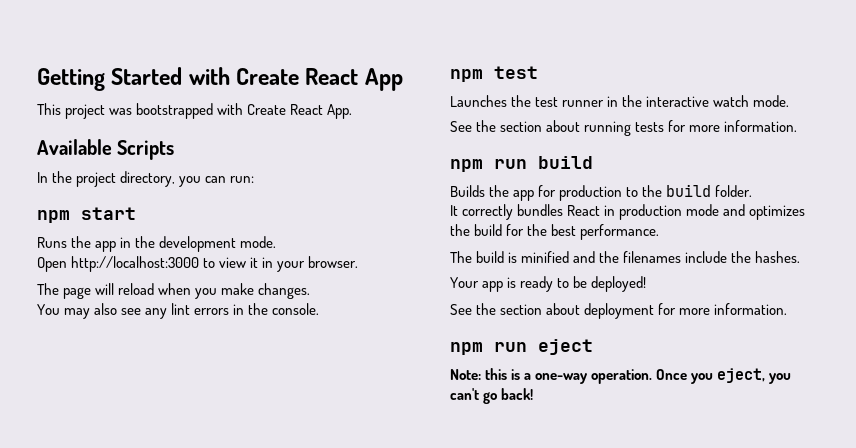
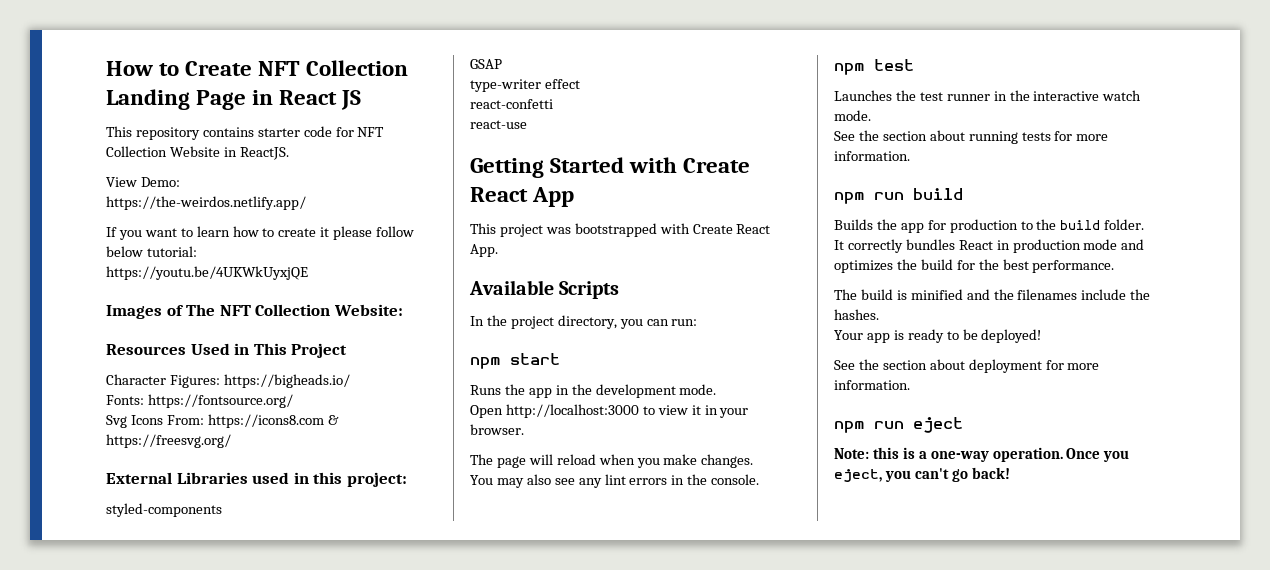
(37, 79) none -> [106,60,409,76] [106,89,362,110] [106,126,385,140] [106,146,289,160] [106,177,180,187] [106,196,306,210] [106,226,415,240] [106,246,197,257] [106,266,308,280] [106,304,403,319] [106,343,348,358] [106,374,350,388] [106,394,293,408] [106,414,339,428] [106,434,231,448] [106,472,407,487] [106,503,222,517] [470,59,502,69] [470,79,580,92] [470,99,553,109] [470,120,527,129] How to Create NFT Collection Landing Page in React JS // This repository contains starter code for NFT Collection Website in ReactJS. // View Demo: // https://the-weirdos.netlify.app/ // If you want to learn how to create it please follow below tutorial: // https://youtu.be/4UKWkUyxjQE // Images of The NFT Collection Website: // Resources Used in This Project // Character Figures: https://bigheads.io/ // Fonts: https://fontsource.org/ // Svg Icons From: https://icons8.com & https://freesvg.org/ // External Libraries used in this project: // styled-components // GSAP // type-writer effect // react-confetti // react-use //

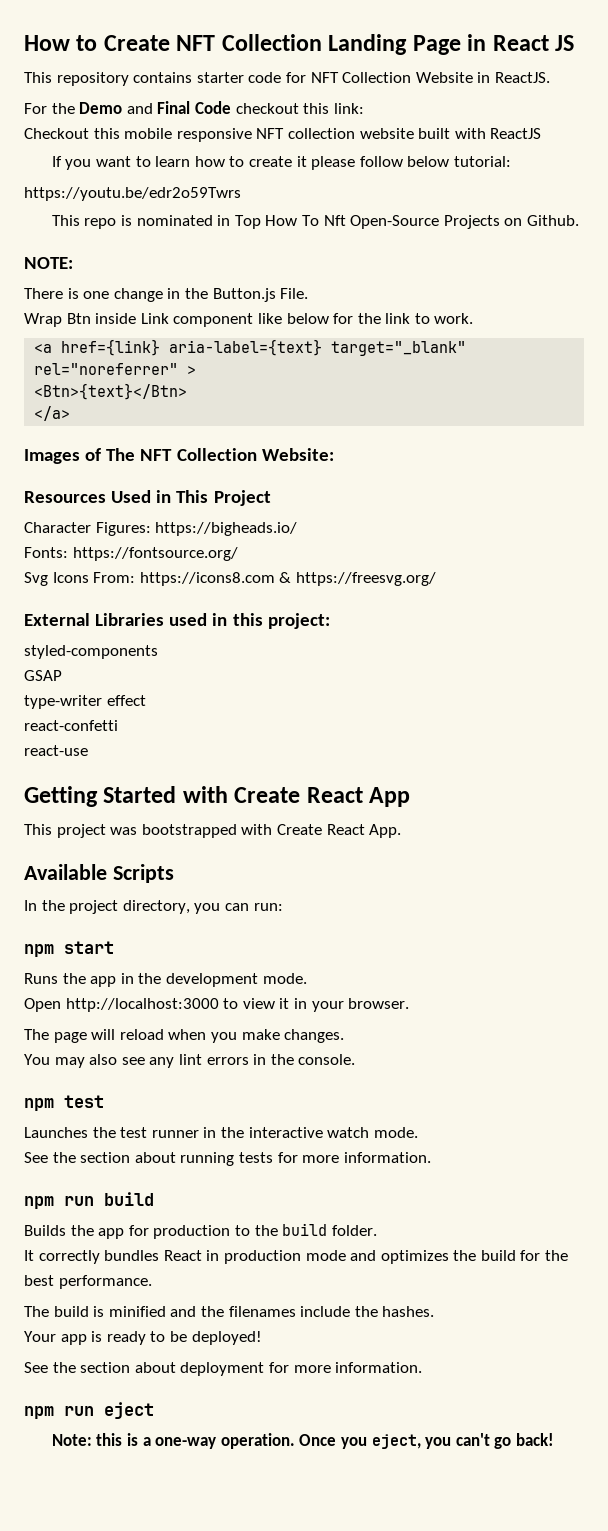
[106,177,180,187] [106,196,306,210] View Demo: // https://the-weirdos.netlify.app/ -> [24,101,364,114] [24,128,542,142] For the Demo and Final Code checkout this link: // Checkout this mobile responsive NFT collection website built with ReactJS
[106,266,308,280] https://youtu.be/4UKWkUyxjQE -> [24,187,241,201] [51,215,579,229] [24,257,73,269] [24,288,309,302] [24,313,474,327] [34,339,467,356] [34,363,197,375] [34,383,188,400] [34,406,71,421] https://youtu.be/edr2o59Twrs // This repo is nominated in Top How To Nft Open-Source Projects on Github. // NOTE: // There is one change in the Button.js File. // Wrap Btn inside Link component like below for the link to work. // <a href={link} aria-label={text} target="_blank" rel="noreferrer" > // <Btn>{text}</Btn> // </a>

